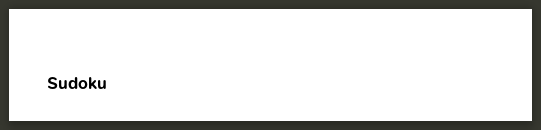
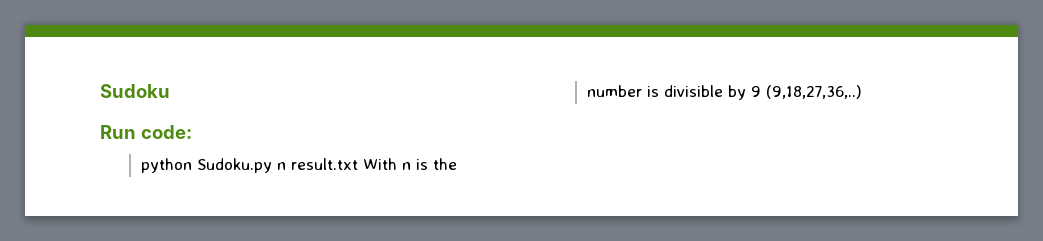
(107, 83) none -> [100,125,192,139] [140,158,457,173] [586,85,862,100] // Run code: // python Sudoku.py n result.txt With n is the number is divisible by 9 (9,18,27,36,..)

